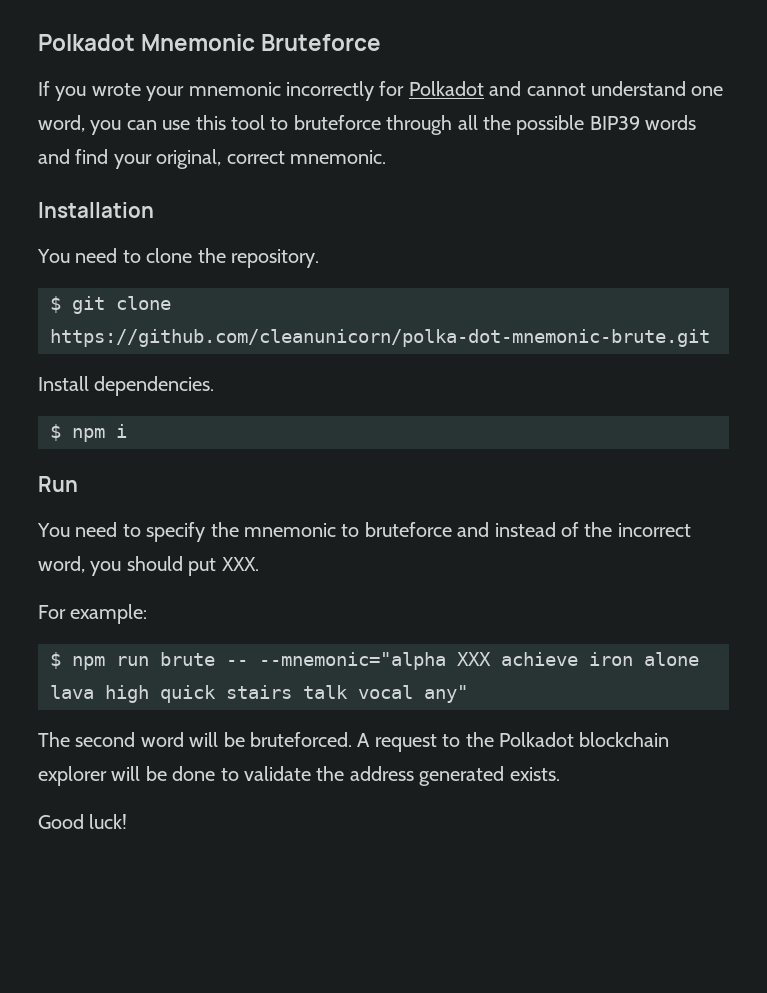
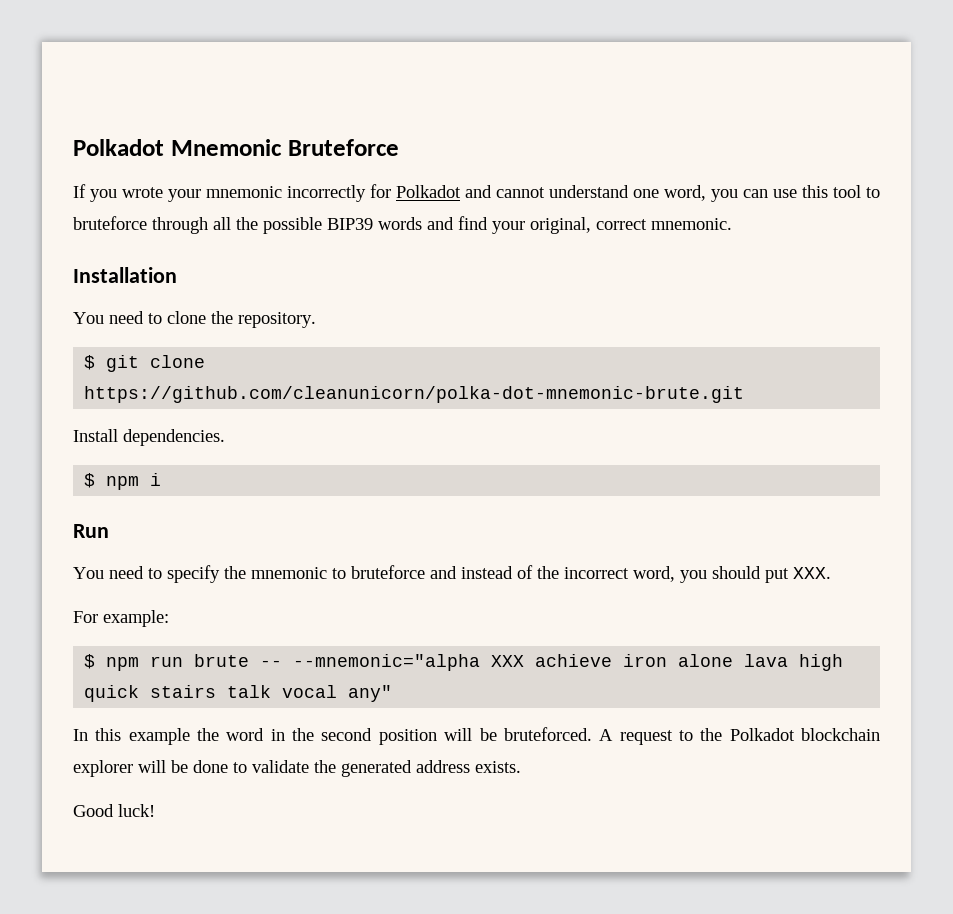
[38,732,184,747] The second word -> [73,728,437,745] In this example the word in the second position
[349,766,505,786] address generated -> [341,760,470,777] generated address

